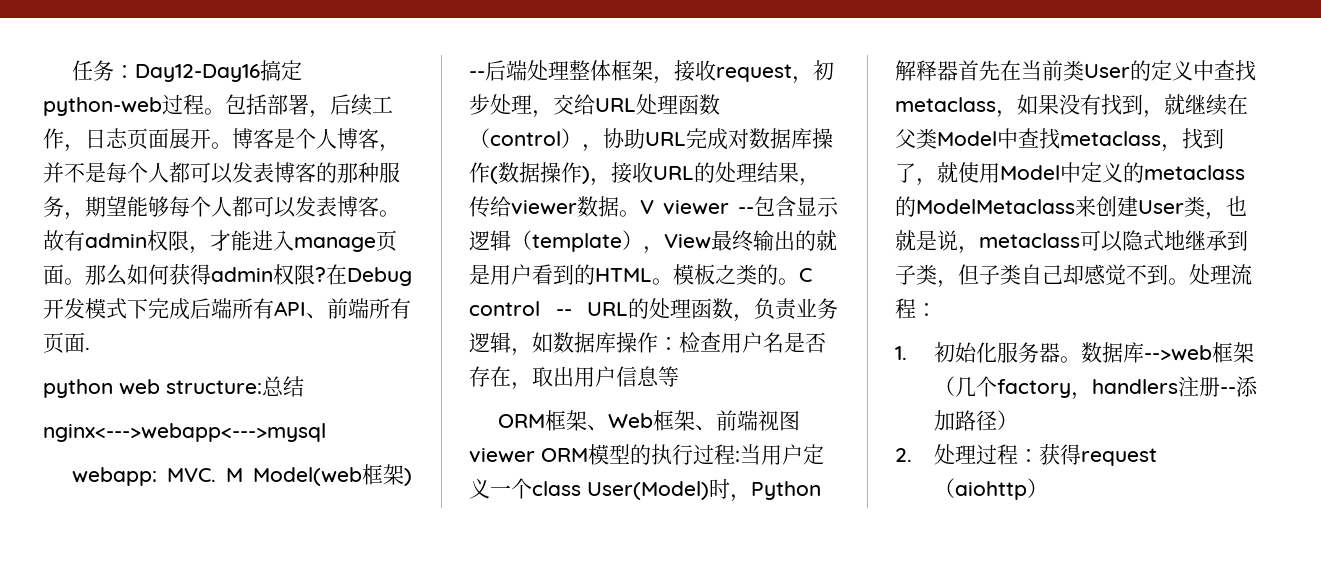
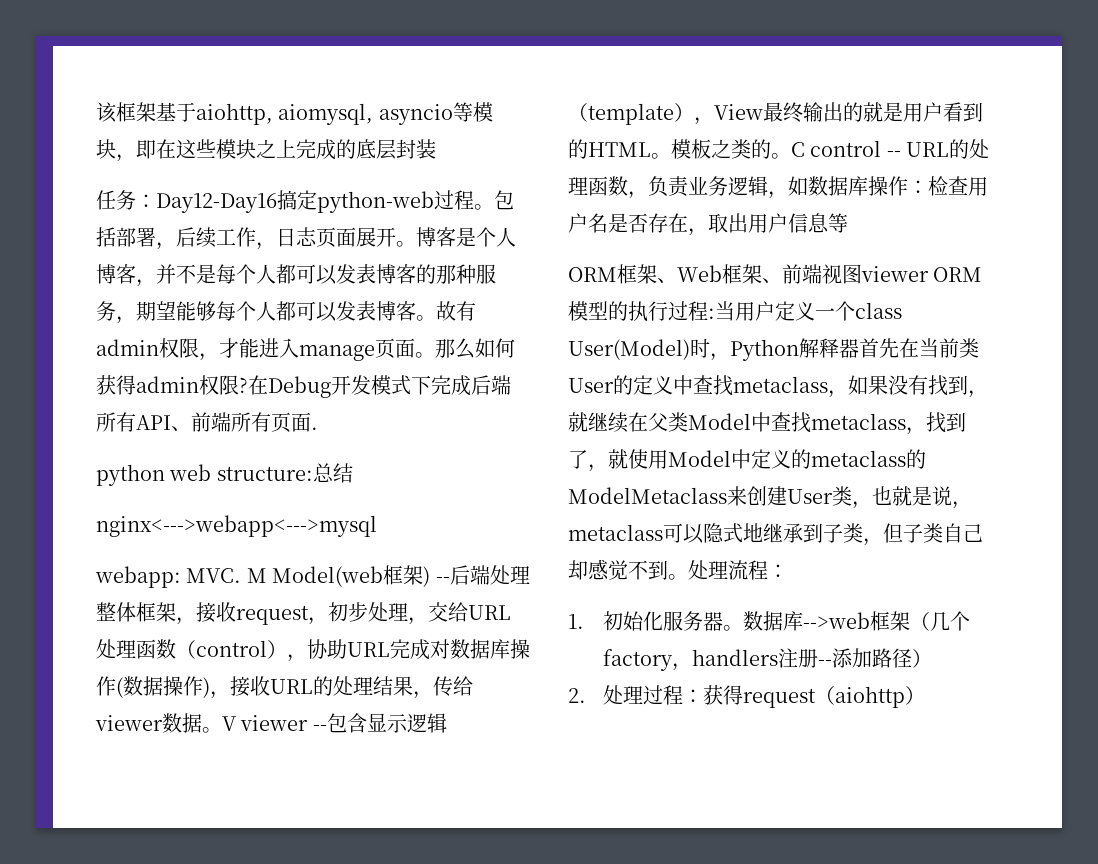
(72, 70) none -> [96,102,493,125] [96,139,436,162] 该框架基于aiohttp, aiomysql, asyncio等模块，即在这些模块之上完成的底层封装 //

